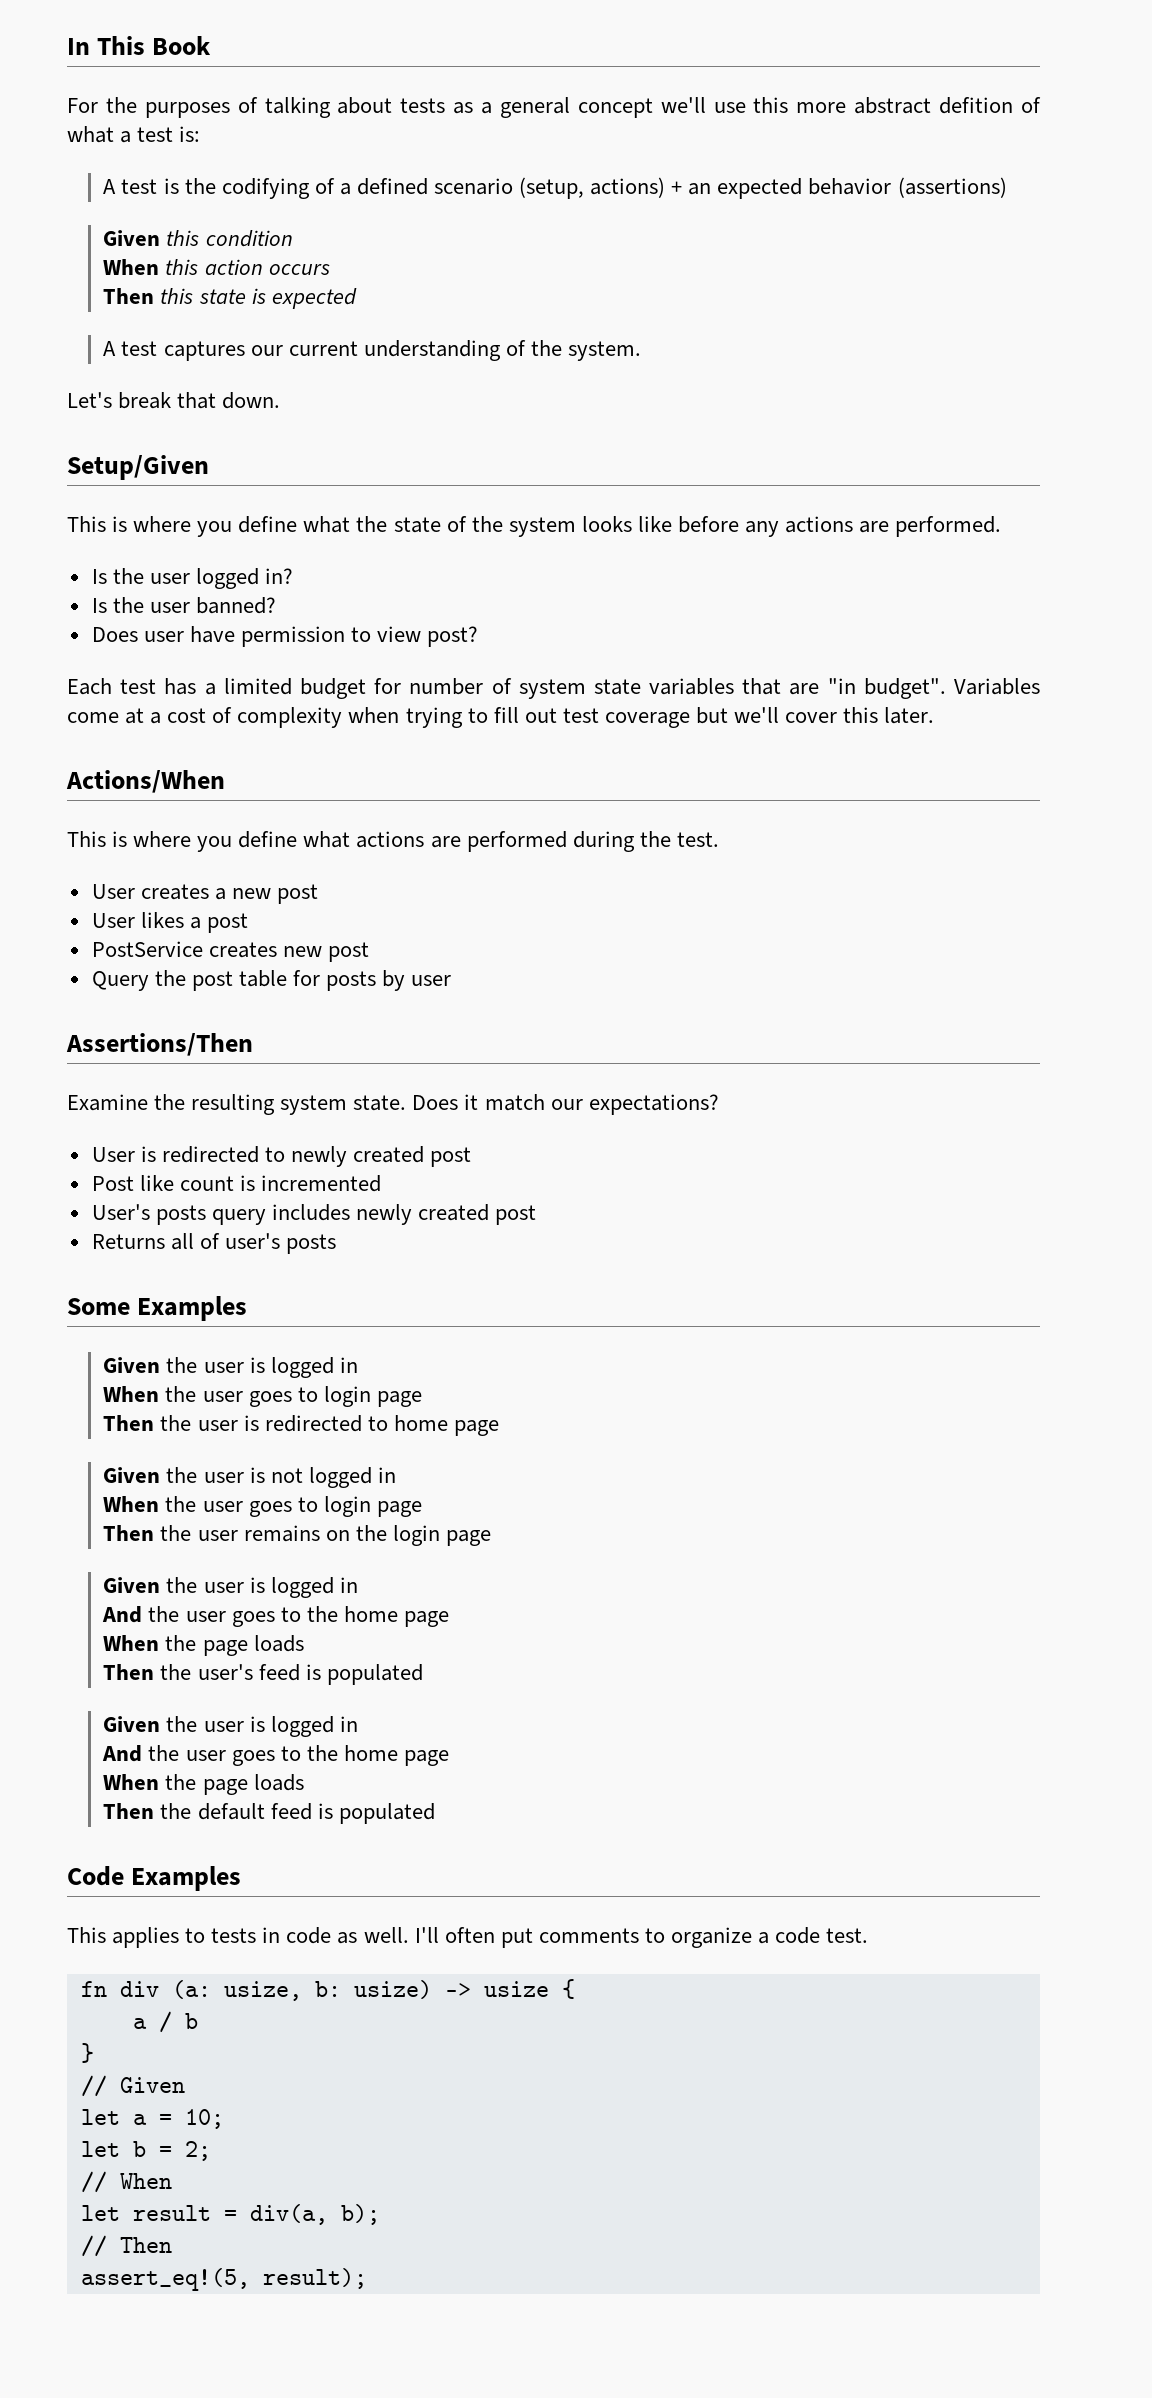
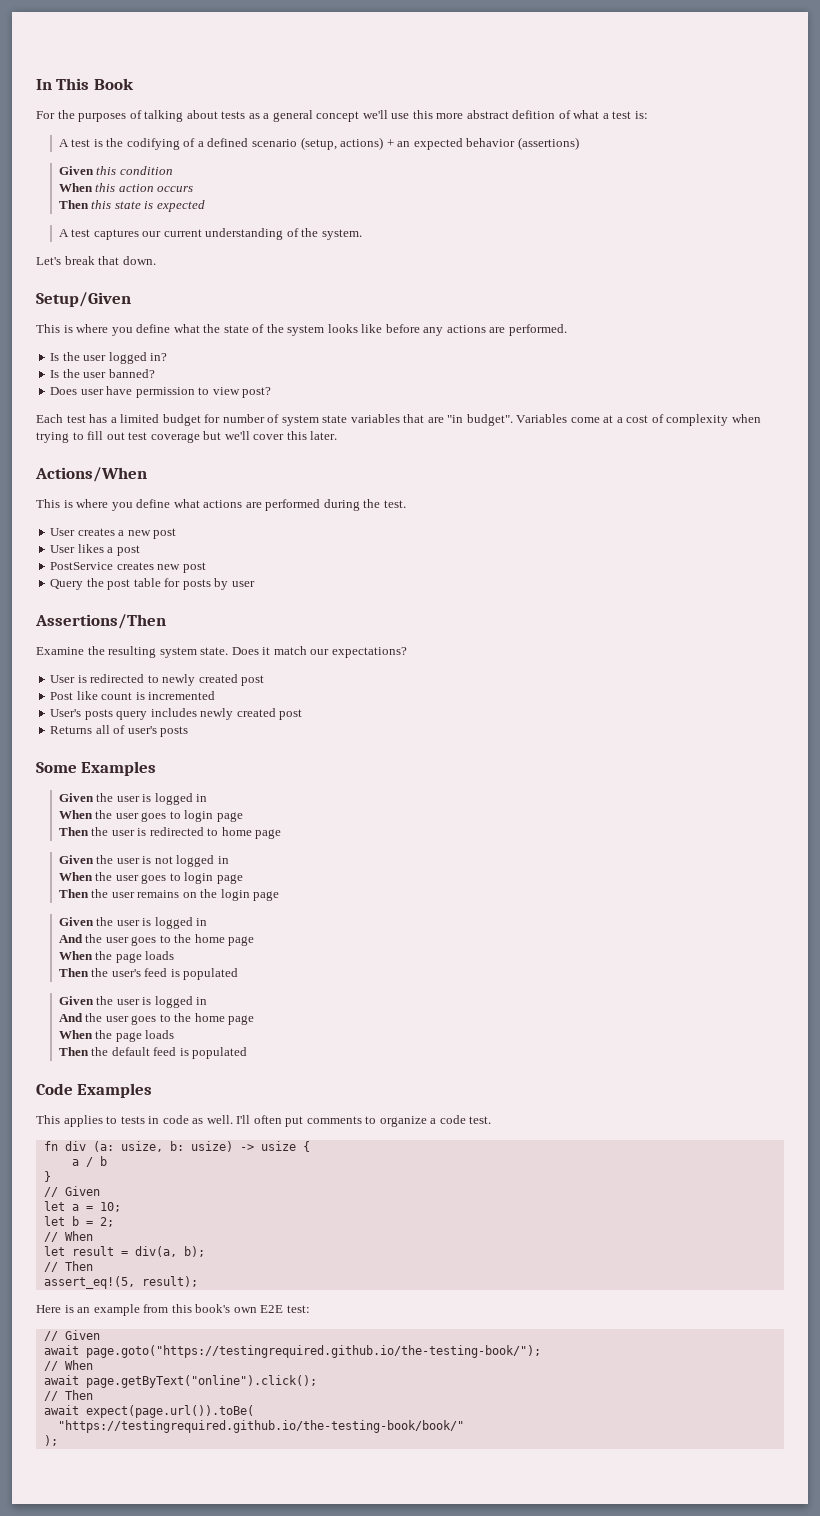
(367, 2278) none -> [36,1304,310,1316] [43,1330,100,1341] [43,1345,541,1358] [43,1360,93,1371] [43,1375,317,1388] [43,1390,93,1401] [43,1405,254,1418] [57,1420,464,1433] [43,1435,58,1446] // Here is an example from this book's own E2E test: // // Given // await page.goto("https://testingrequired.github.io/the-testing-book/"); // // When // await page.getByText("online").click(); // // Then // await expect(page.url()).toBe( // "https://testingrequired.github.io/the-testing-book/book/" // );

